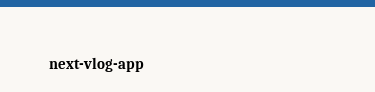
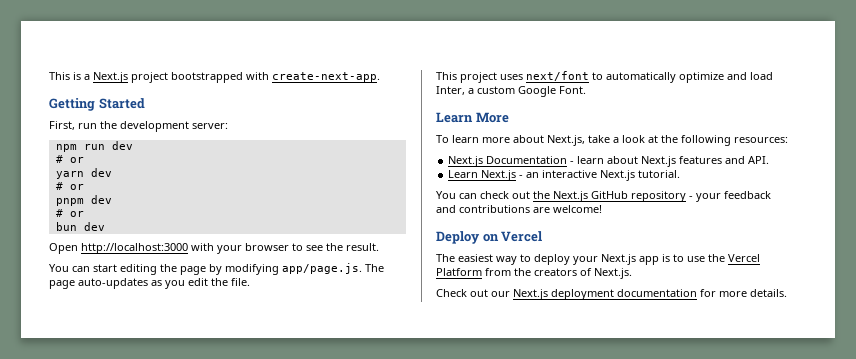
[49,57,144,72] next-vlog-app -> [49,72,380,83] [49,98,145,111] [49,121,228,132] [55,141,133,152] [55,155,84,163] [55,168,112,179] [55,182,84,190] [55,195,112,206] [55,209,84,217] [55,222,105,231] [49,243,379,254] [49,263,384,275] [49,278,250,289] [436,71,773,83] [436,86,586,97] [436,112,509,123] [436,135,788,146] [448,156,770,167] [448,170,681,181] [436,191,771,202] [436,205,602,213] [436,231,543,244] [436,254,760,265] [436,268,632,279] [436,289,787,300] This is a Next.js project bootstrapped with create-next-app. // Getting Started // First, run the development server: // npm run dev // # or // yarn dev // # or // pnpm dev // # or // bun dev // Open http://localhost:3000 with your browser to see the result. // You can start editing the page by modifying app/page.js. The page auto-updates as you edit the file. // This project uses next/font to automatically optimize and load Inter, a custom Google Font. // Learn More // To learn more about Next.js, take a look at the following resources: // Next.js Documentation - learn about Next.js features and API. // Learn Next.js - an interactive Next.js tutorial. // You can check out the Next.js GitHub repository - your feedback and contributions are welcome! // Deploy on Vercel // The easiest way to deploy your Next.js app is to use the Vercel Platform from the creators of Next.js. // Check out our Next.js deployment documentation for more details.

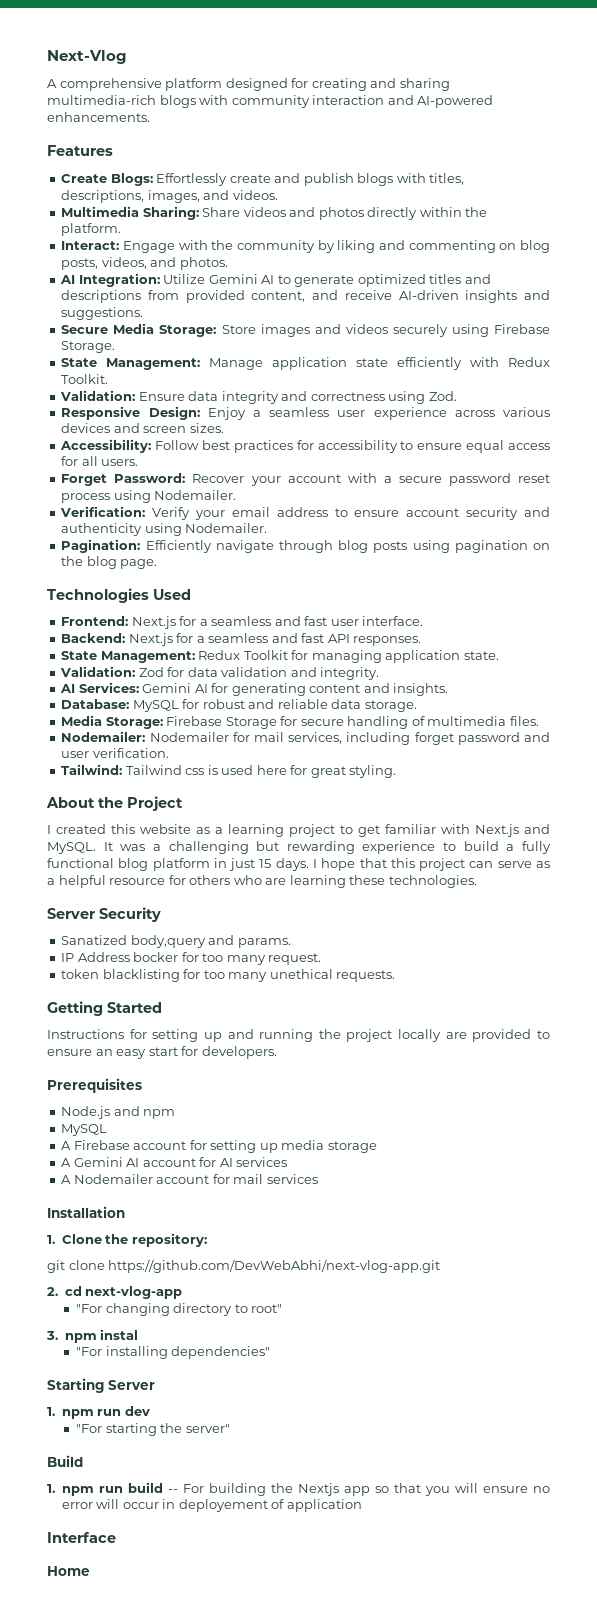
[49,72,380,83] [49,98,145,111] [49,121,228,132] [55,141,133,152] [55,155,84,163] [55,168,112,179] [55,182,84,190] [55,195,112,206] [55,209,84,217] [55,222,105,231] [49,243,379,254] [49,263,384,275] [49,278,250,289] [436,71,773,83] [436,86,586,97] [436,112,509,123] [436,135,788,146] [448,156,770,167] [448,170,681,181] [436,191,771,202] [436,205,602,213] [436,231,543,244] [436,254,760,265] [436,268,632,279] [436,289,787,300] This is a Next.js project bootstrapped with create-next-app. // Getting Started // First, run the development server: // npm run dev // # or // yarn dev // # or // pnpm dev // # or // bun dev // Open http://localhost:3000 with your browser to see the result. // You can start editing the page by modifying app/page.js. The page auto-updates as you edit the file. // This project uses next/font to automatically optimize and load Inter, a custom Google Font. // Learn More // To learn more about Next.js, take a look at the following resources: // Next.js Documentation - learn about Next.js features and API. // Learn Next.js - an interactive Next.js tutorial. // You can check out the Next.js GitHub repository - your feedback and contributions are welcome! // Deploy on Vercel // The easiest way to deploy your Next.js app is to use the Vercel Platform from the creators of Next.js. // Check out our Next.js deployment documentation for more details. -> [47,50,127,64] [47,78,450,91] [47,95,494,108] [47,112,150,122] [47,145,113,156] [61,173,465,186] [61,190,278,203] [61,206,488,220] [61,223,122,236] [61,240,550,253] [61,257,228,270] [60,273,491,287] [61,290,550,303] [61,307,144,320] [61,323,550,337] [61,341,116,353] [61,357,550,370] [61,374,109,384] [60,390,457,404] [61,406,550,420] [61,423,224,433] [60,439,550,453] [61,456,139,466] [61,473,550,486] [61,490,237,503] [60,506,550,520] [61,523,268,536] [61,539,550,553] [61,556,158,569] [47,588,191,603] [61,616,424,629] [61,633,422,646] [61,650,499,663] [60,666,380,680] [60,682,449,696] [61,699,417,712] [61,715,539,729] [61,731,550,745] [61,748,169,758] [61,764,397,778] [46,796,183,811] [47,824,550,837] [47,841,551,854] [47,858,550,871] [47,875,477,888] [47,907,161,922] [61,935,291,948] [61,952,322,965] [61,969,396,982] [47,1001,162,1016] [47,1029,550,1042] [47,1046,277,1059] [47,1078,142,1093] [61,1106,176,1119] [61,1124,108,1136] [61,1140,377,1153] [61,1157,288,1167] [61,1174,318,1184] [47,1206,125,1218] [47,1233,207,1247] [47,1259,441,1273] [47,1286,183,1299] [76,1303,283,1316] [46,1329,139,1343] [76,1346,271,1359] [47,1378,155,1393] [47,1406,150,1419] [76,1423,230,1436] [47,1455,83,1467] [47,1482,550,1496] [61,1499,362,1512] [47,1532,116,1543] [47,1566,90,1576] Next-Vlog // A comprehensive platform designed for creating and sharing multimedia-rich blogs with community interaction and AI-powered enhancements. // Features // Create Blogs: Effortlessly create and publish blogs with titles, descriptions, images, and videos. // Multimedia Sharing: Share videos and photos directly within the platform. // Interact: Engage with the community by liking and commenting on blog posts, videos, and photos. // AI Integration: Utilize Gemini AI to generate optimized titles and descriptions from provided content, and receive AI-driven insights and suggestions. // Secure Media Storage: Store images and videos securely using Firebase Storage. // State Management: Manage application state efficiently with Redux Toolkit. // Validation: Ensure data integrity and correctness using Zod. // Responsive Design: Enjoy a seamless user experience across various devices and screen sizes. // Accessibility: Follow best practices for accessibility to ensure equal access for all users. // Forget Password: Recover your account with a secure password reset process using Nodemailer. // Verification: Verify your email address to ensure account security and authenticity using Nodemailer. // Pagination: Efficiently navigate through blog posts using pagination on the blog page. // Technologies Used // Frontend: Next.js for a seamless and fast user interface. // Backend: Next.js for a seamless and fast API responses. // State Management: Redux Toolkit for managing application state. // Validation: Zod for data validation and integrity. // AI Services: Gemini AI for generating content and insights. // Database: MySQL for robust and reliable data storage. // Media Storage: Firebase Storage for secure handling of multimedia files. // Nodemailer: Nodemailer for mail services, including forget password and user verification. // Tailwind: Tailwind css is used here for great styling. // About the Project // I created this website as a learning project to get familiar with Next.js and MySQL. It was a challenging but rewarding experience to build a fully functional blog platform in just 15 days. I hope that this project can serve as a helpful resource for others who are learning these technologies. // Server Security // Sanatized body,query and params. // IP Address bocker for too many request. // token blacklisting for too many unethical requests. // Getting Started // Instructions for setting up and running the project locally are provided to ensure an easy start for developers. // Prerequisites // Node.js and npm // MySQL // A Firebase account for setting up media storage // A Gemini AI account for AI services // A Nodemailer account for mail services // Installation // 1. Clone the repository: // git clone https://github.com/DevWebAbhi/next-vlog-app.git // 2. cd next-vlog-app // "For changing directory to root" // 3. npm instal // "For installing dependencies" // Starting Server // 1. npm run dev // "For starting the server" // Build // 1. npm run build -- For building the Nextjs app so that you will ensure no error will occur in deployement of application // Interface // Home

